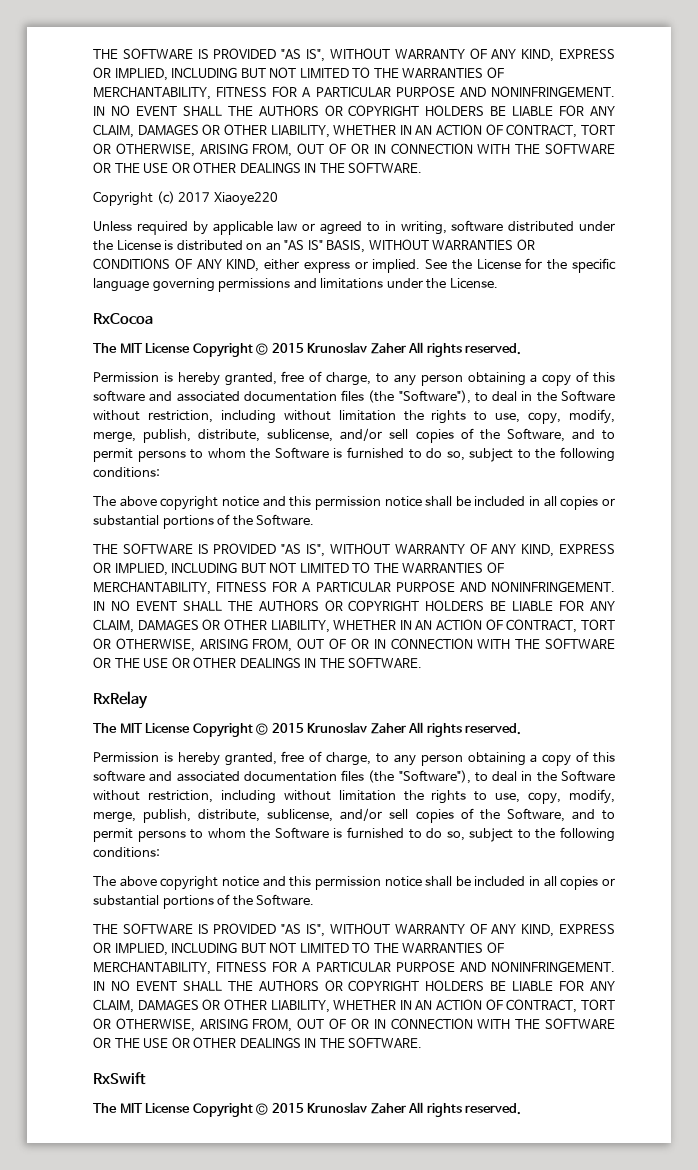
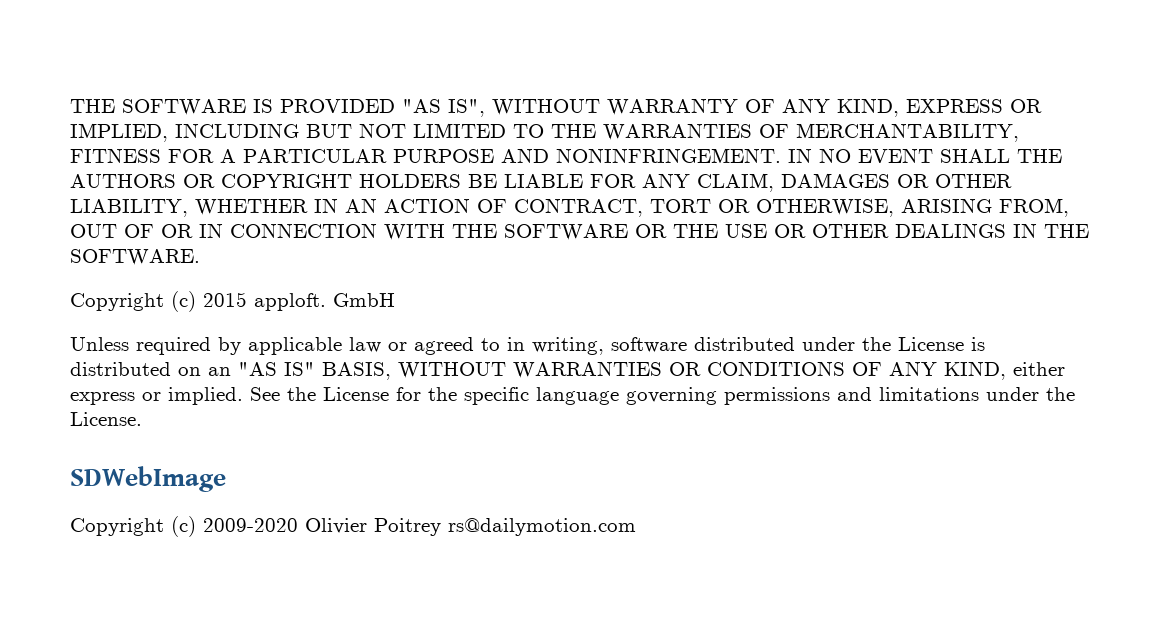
[178,192,278,206] 2017 Xiaoye220 -> [203,292,395,311] 2015 apploft. GmbH
[93,313,153,325] [93,342,522,357] [93,371,615,386] [93,390,615,404] [93,409,615,424] [93,428,615,443] [93,447,615,462] [93,467,160,478] [93,496,616,510] [93,514,315,529] [93,543,615,557] [93,562,504,576] [93,581,615,595] [93,600,615,611] [93,619,615,633] [93,638,615,652] [93,657,423,668] [93,691,148,709] [93,722,522,737] [93,751,615,766] [93,770,615,784] [93,789,615,804] [93,808,615,823] [93,827,615,842] [93,847,160,858] [93,876,616,890] [93,894,315,909] [93,923,615,937] [93,942,504,956] [93,961,615,975] [93,980,615,991] [93,999,615,1013] [93,1018,615,1032] [93,1037,423,1048] [93,1072,146,1085] [93,1102,522,1117] RxCocoa // The MIT License Copyright © 2015 Krunoslav Zaher All rights reserved. // Permission is hereby granted, free of charge, to any person obtaining a copy of this software and associated documentation files (the "Software"), to deal in the Software without restriction, including without limitation the rights to use, copy, modify, merge, publish, distribute, sublicense, and/or sell copies of the Software, and to permit persons to whom the Software is furnished to do so, subject to the following conditions: // The above copyright notice and this permission notice shall be included in all copies or substantial portions of the Software. // THE SOFTWARE IS PROVIDED "AS IS", WITHOUT WARRANTY OF ANY KIND, EXPRESS OR IMPLIED, INCLUDING BUT NOT LIMITED TO THE WARRANTIES OF MERCHANTABILITY, FITNESS FOR A PARTICULAR PURPOSE AND NONINFRINGEMENT. IN NO EVENT SHALL THE AUTHORS OR COPYRIGHT HOLDERS BE LIABLE FOR ANY CLAIM, DAMAGES OR OTHER LIABILITY, WHETHER IN AN ACTION OF CONTRACT, TORT OR OTHERWISE, ARISING FROM, OUT OF OR IN CONNECTION WITH THE SOFTWARE OR THE USE OR OTHER DEALINGS IN THE SOFTWARE. // RxRelay // The MIT License Copyright © 2015 Krunoslav Zaher All rights reserved. // Permission is hereby granted, free of charge, to any person obtaining a copy of this software and associated documentation files (the "Software"), to deal in the Software without restriction, including without limitation the rights to use, copy, modify, merge, publish, distribute, sublicense, and/or sell copies of the Software, and to permit persons to whom the Software is furnished to do so, subject to the following conditions: // The above copyright notice and this permission notice shall be included in all copies or substantial portions of the Software. // THE SOFTWARE IS PROVIDED "AS IS", WITHOUT WARRANTY OF ANY KIND, EXPRESS OR IMPLIED, INCLUDING BUT NOT LIMITED TO THE WARRANTIES OF MERCHANTABILITY, FITNESS FOR A PARTICULAR PURPOSE AND NONINFRINGEMENT. IN NO EVENT SHALL THE AUTHORS OR COPYRIGHT HOLDERS BE LIABLE FOR ANY CLAIM, DAMAGES OR OTHER LIABILITY, WHETHER IN AN ACTION OF CONTRACT, TORT OR OTHERWISE, ARISING FROM, OUT OF OR IN CONNECTION WITH THE SOFTWARE OR THE USE OR OTHER DEALINGS IN THE SOFTWARE. // RxSwift // The MIT License Copyright © 2015 Krunoslav Zaher All rights reserved. -> [70,466,226,492] [70,516,636,537] SDWebImage // Copyright (c) 2009-2020 Olivier Poitrey rs@dailymotion.com

